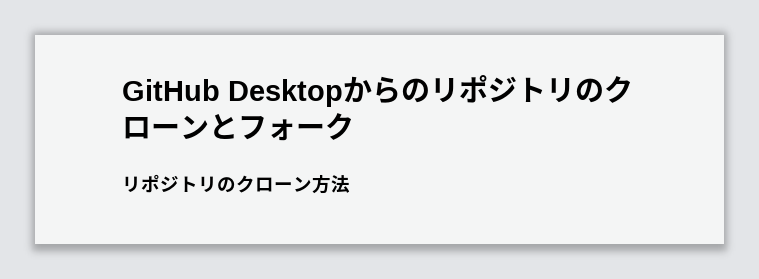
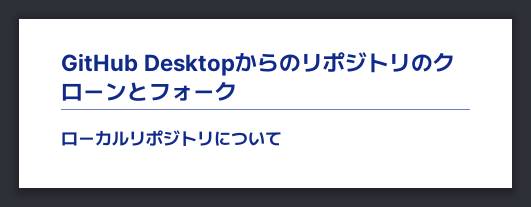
[122,174,350,194] リポジトリのクローン方法 -> [61,130,282,146] ローカルリポジトリについて

